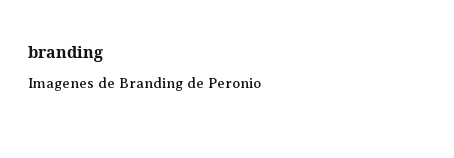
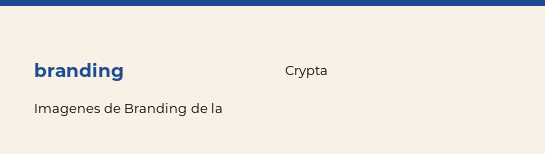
[208,78,261,88] Peronio -> [211,103,224,113] [285,66,328,78] la Crypta

